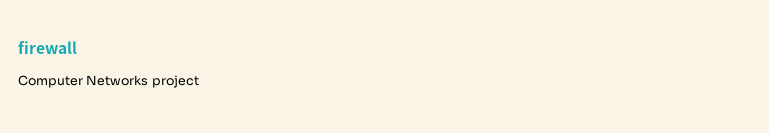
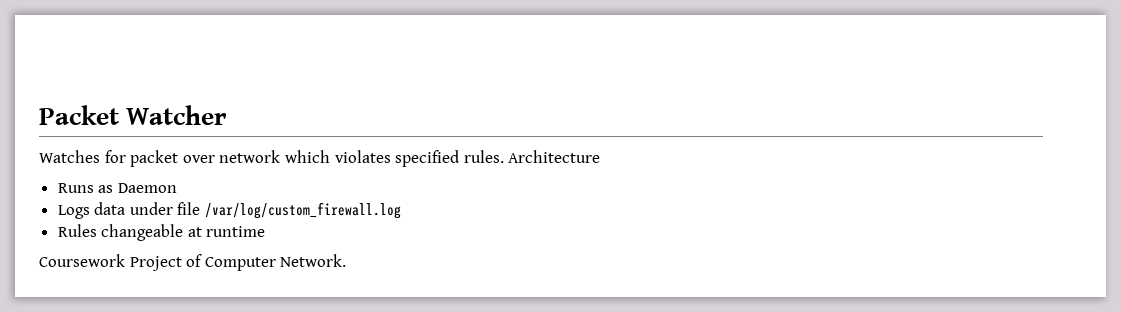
[18,41,77,54] [18,75,199,88] firewall // Computer Networks project -> [39,105,228,125] [39,150,601,167] [57,183,177,193] [57,202,402,219] [57,224,266,241] [39,254,347,271] Packet Watcher // Watches for packet over network which violates specified rules. Architecture // Runs as Daemon // Logs data under file /var/log/custom_firewall.log // Rules changeable at runtime // Coursework Project of Computer Network.

